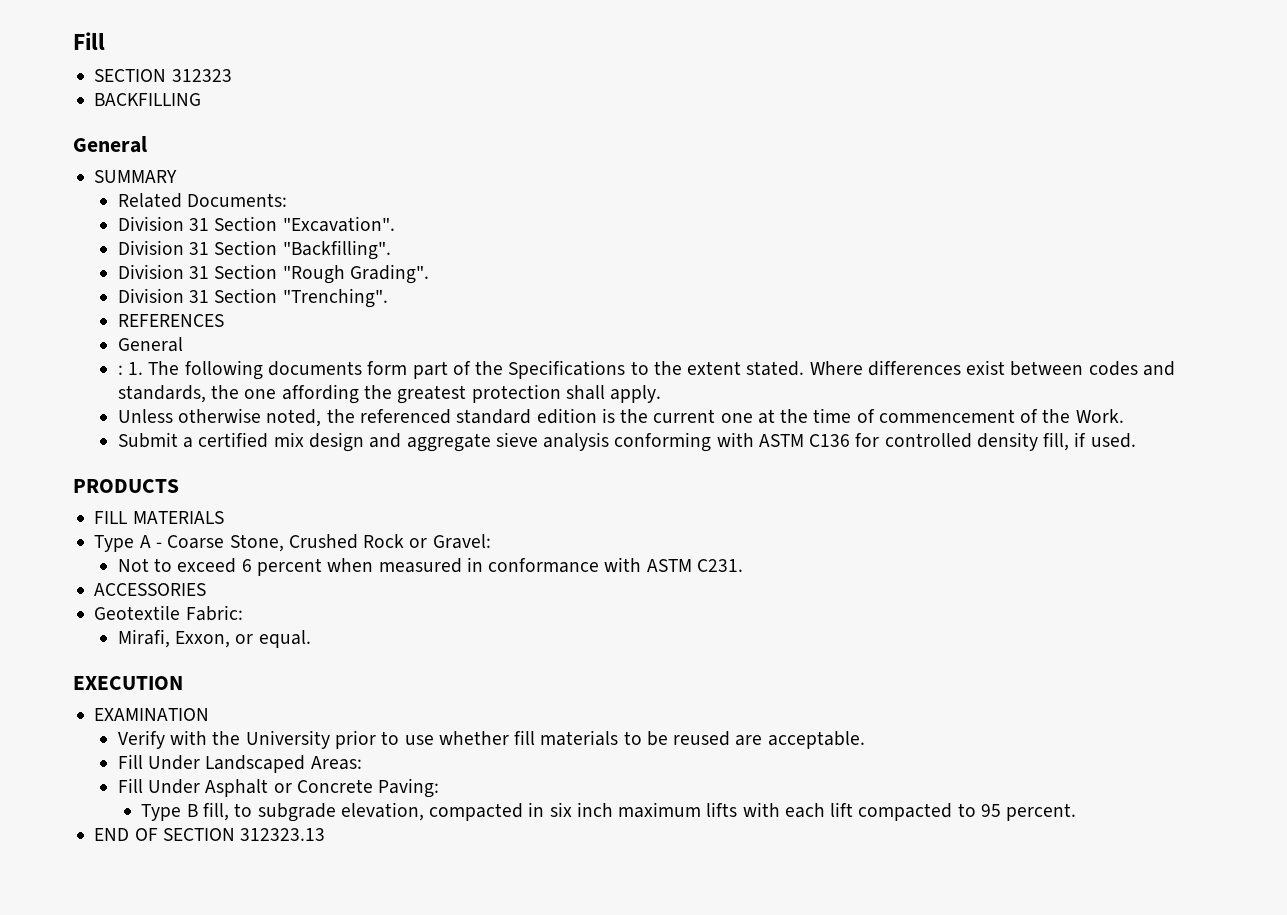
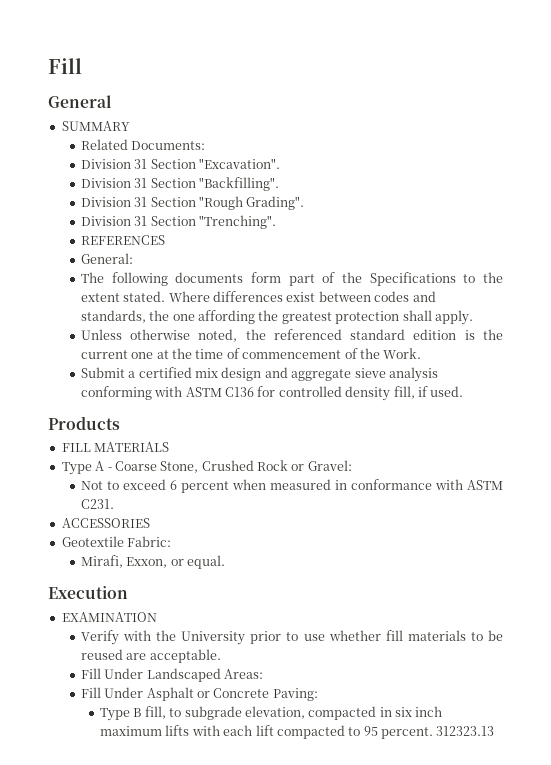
[73,32,105,50] [94,69,232,82] [94,93,202,106] Fill // SECTION 312323 // BACKFILLING -> [48,58,82,74] Fill
[117,337,183,352] [117,362,144,375] General // : 1. -> [80,253,133,264] General: //
[73,479,179,493] PRODUCTS -> [48,416,120,430] Products
[73,676,183,690] EXECUTION -> [48,586,128,599] Execution
[94,828,235,841] // END OF SECTION -> (434, 733) none

